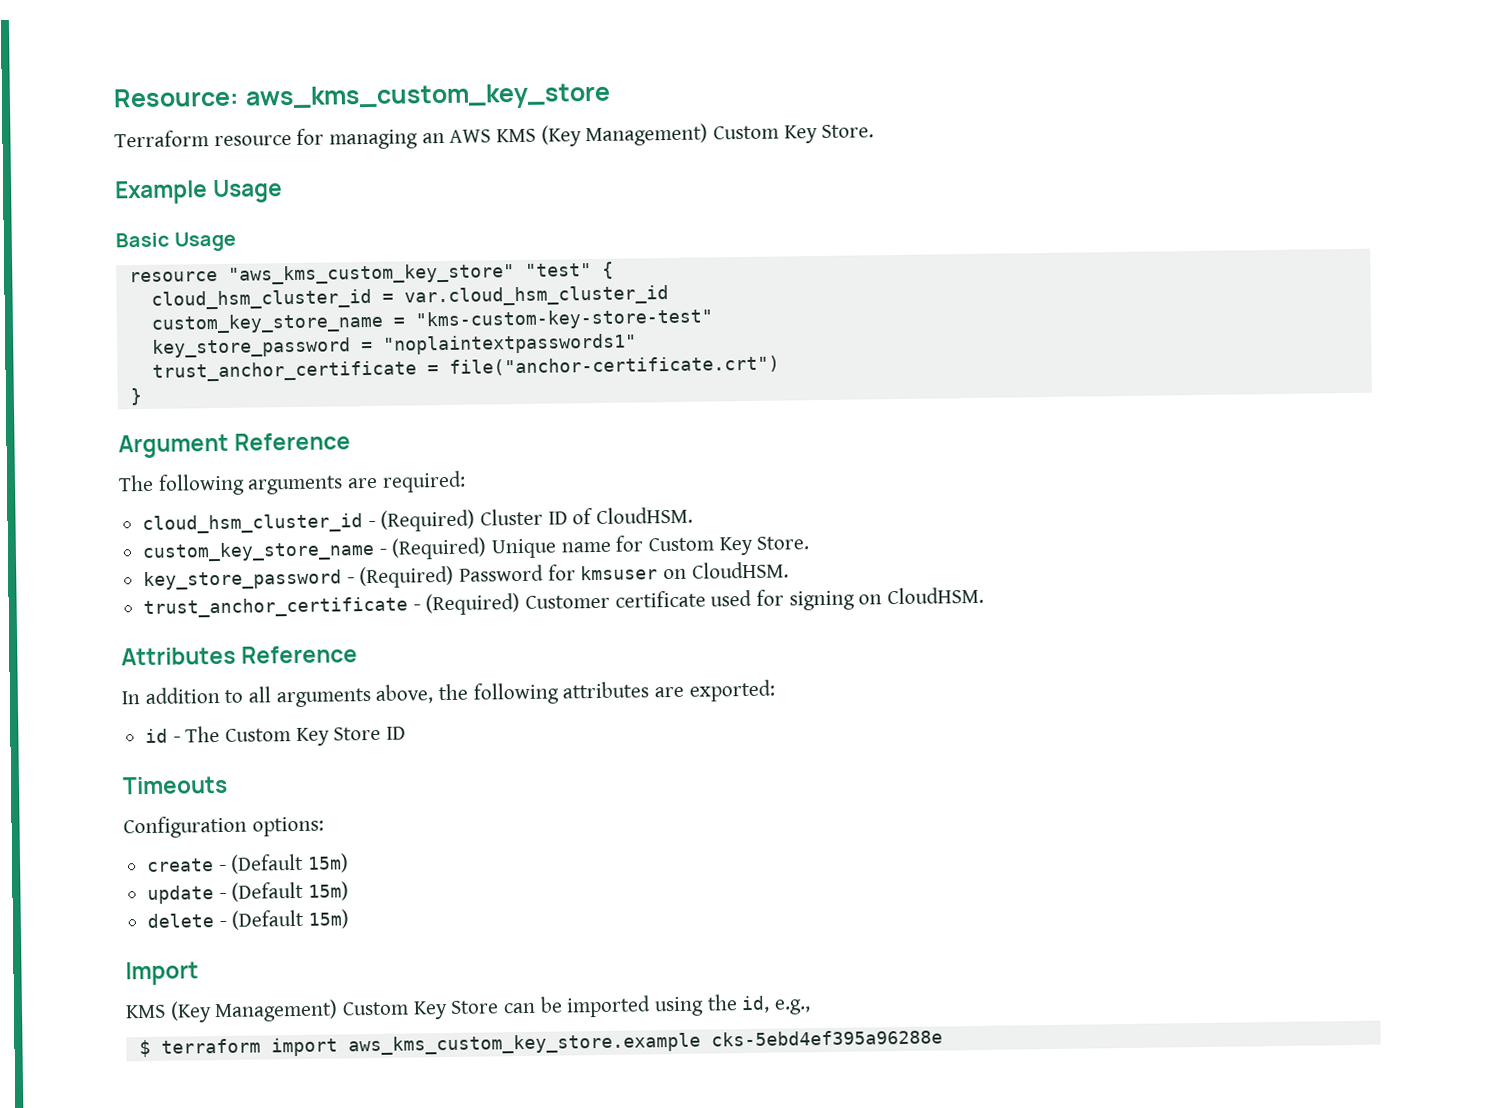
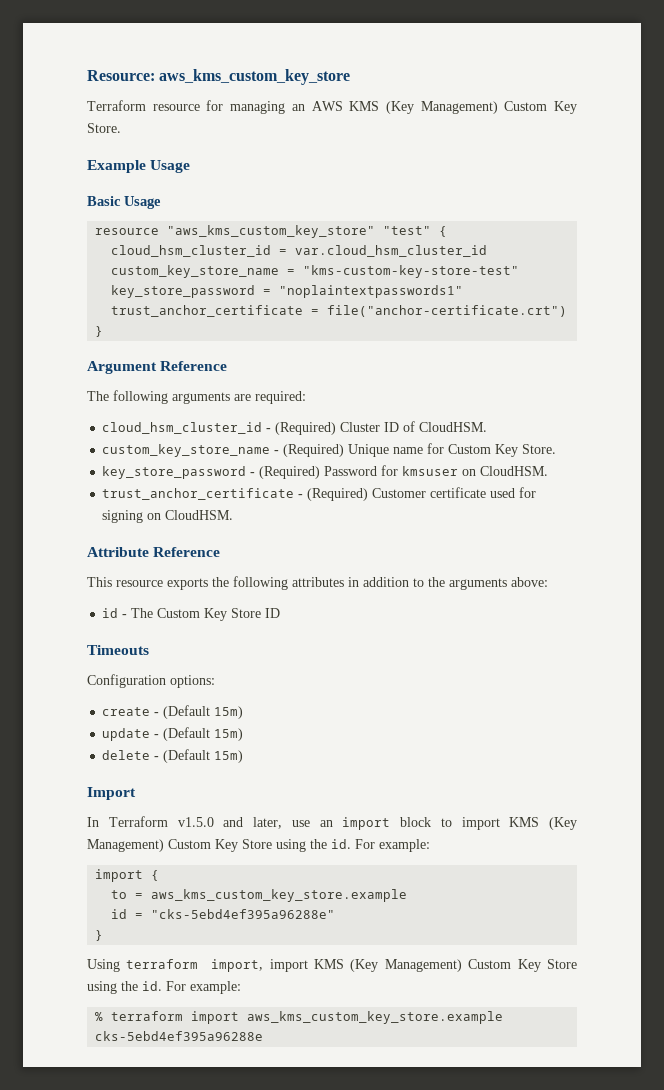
[121,645,359,666] [121,679,775,708] Attributes Reference // In addition to all arguments above, the following attributes are exported: -> [87,547,221,557] [87,576,548,590] Attribute Reference // This resource exports the following attributes in addition to the arguments above:
[125,994,812,1023] [138,1039,151,1058] KMS (Key Management) Custom Key Store can be imported using the id, e.g., // $ -> [87,816,577,830] [87,839,430,852] [95,869,160,882] [111,889,408,902] [111,909,336,919] [95,930,104,941] [87,959,577,972] [87,981,241,994] [95,1012,104,1021] In Terraform v1.5.0 and later, use an import block to import KMS (Key Management) Custom Key Store using the id. For example: // import { // to = aws_kms_custom_key_store.example // id = "cks-5ebd4ef395a96288e" // } // Using terraform import, import KMS (Key Management) Custom Key Store using the id. For example: // %

